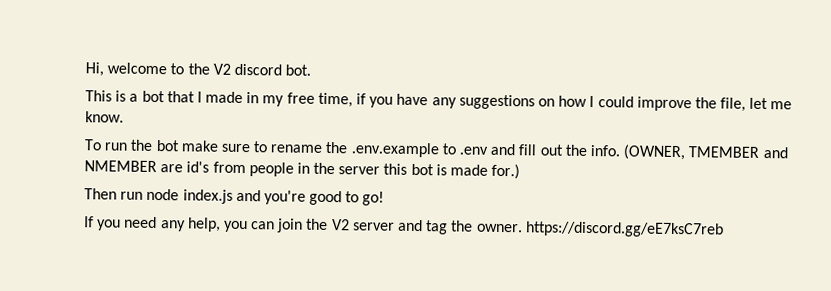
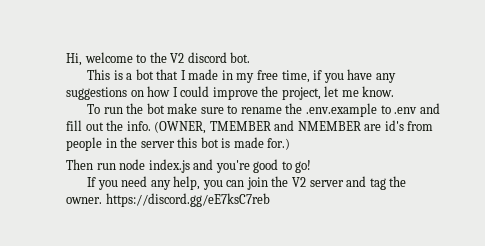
[720,97,747,112] file, -> [281,87,321,100] project,

